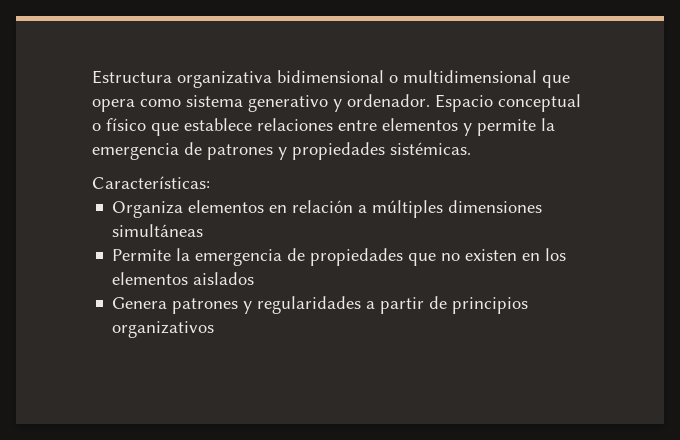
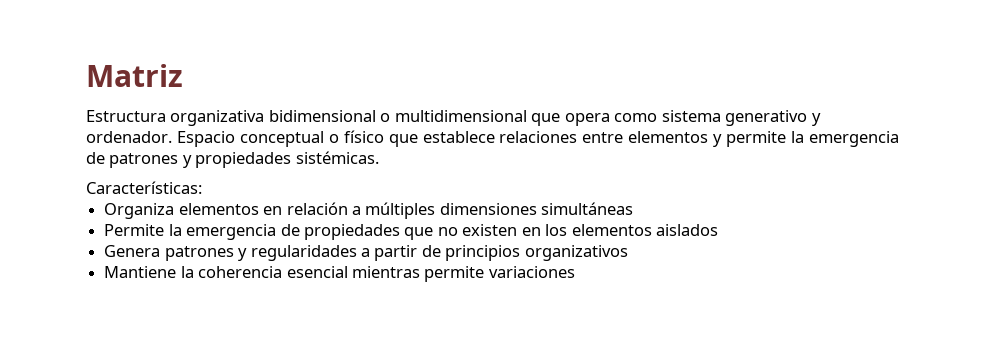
(92, 77) none -> [86,64,183,87] Matriz //
(215, 329) none -> [104,266,575,282] // Mantiene la coherencia esencial mientras permite variaciones

